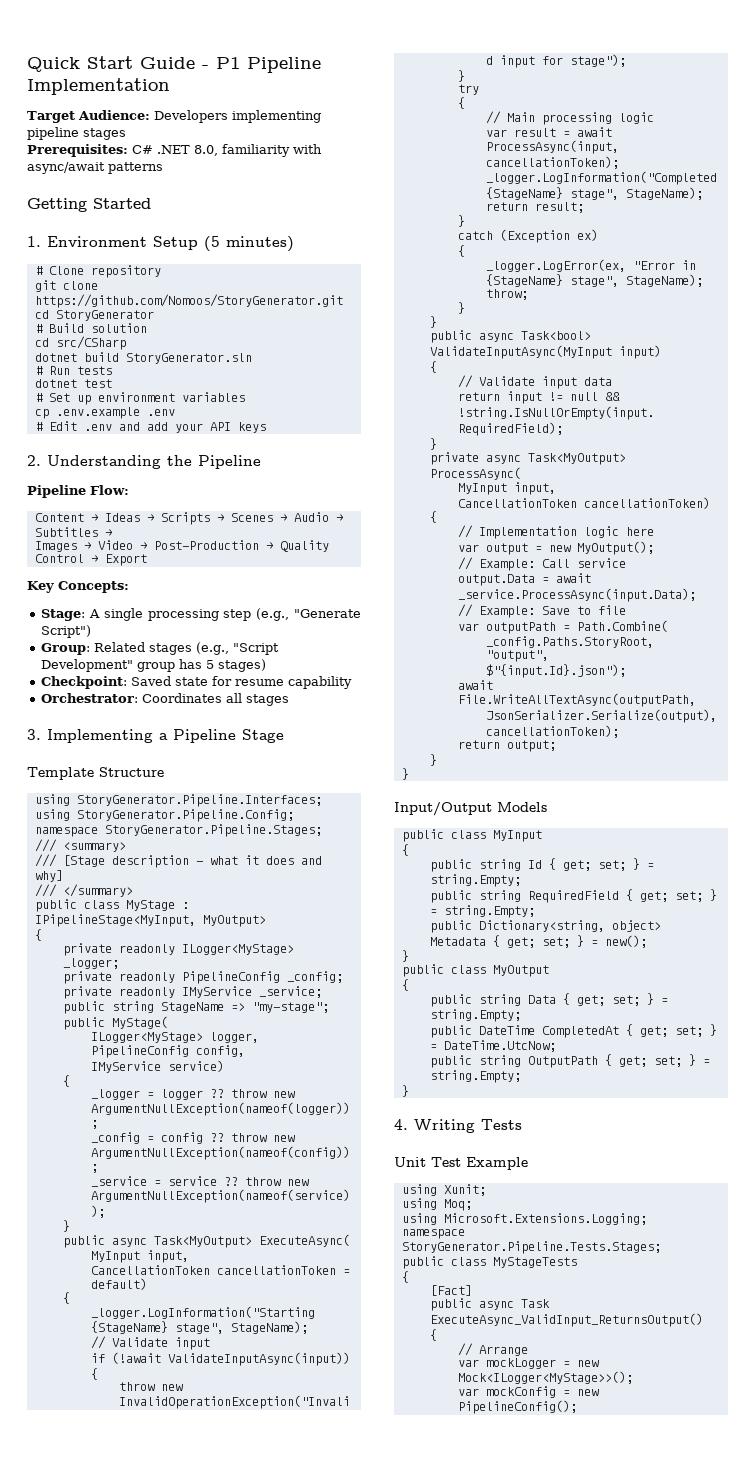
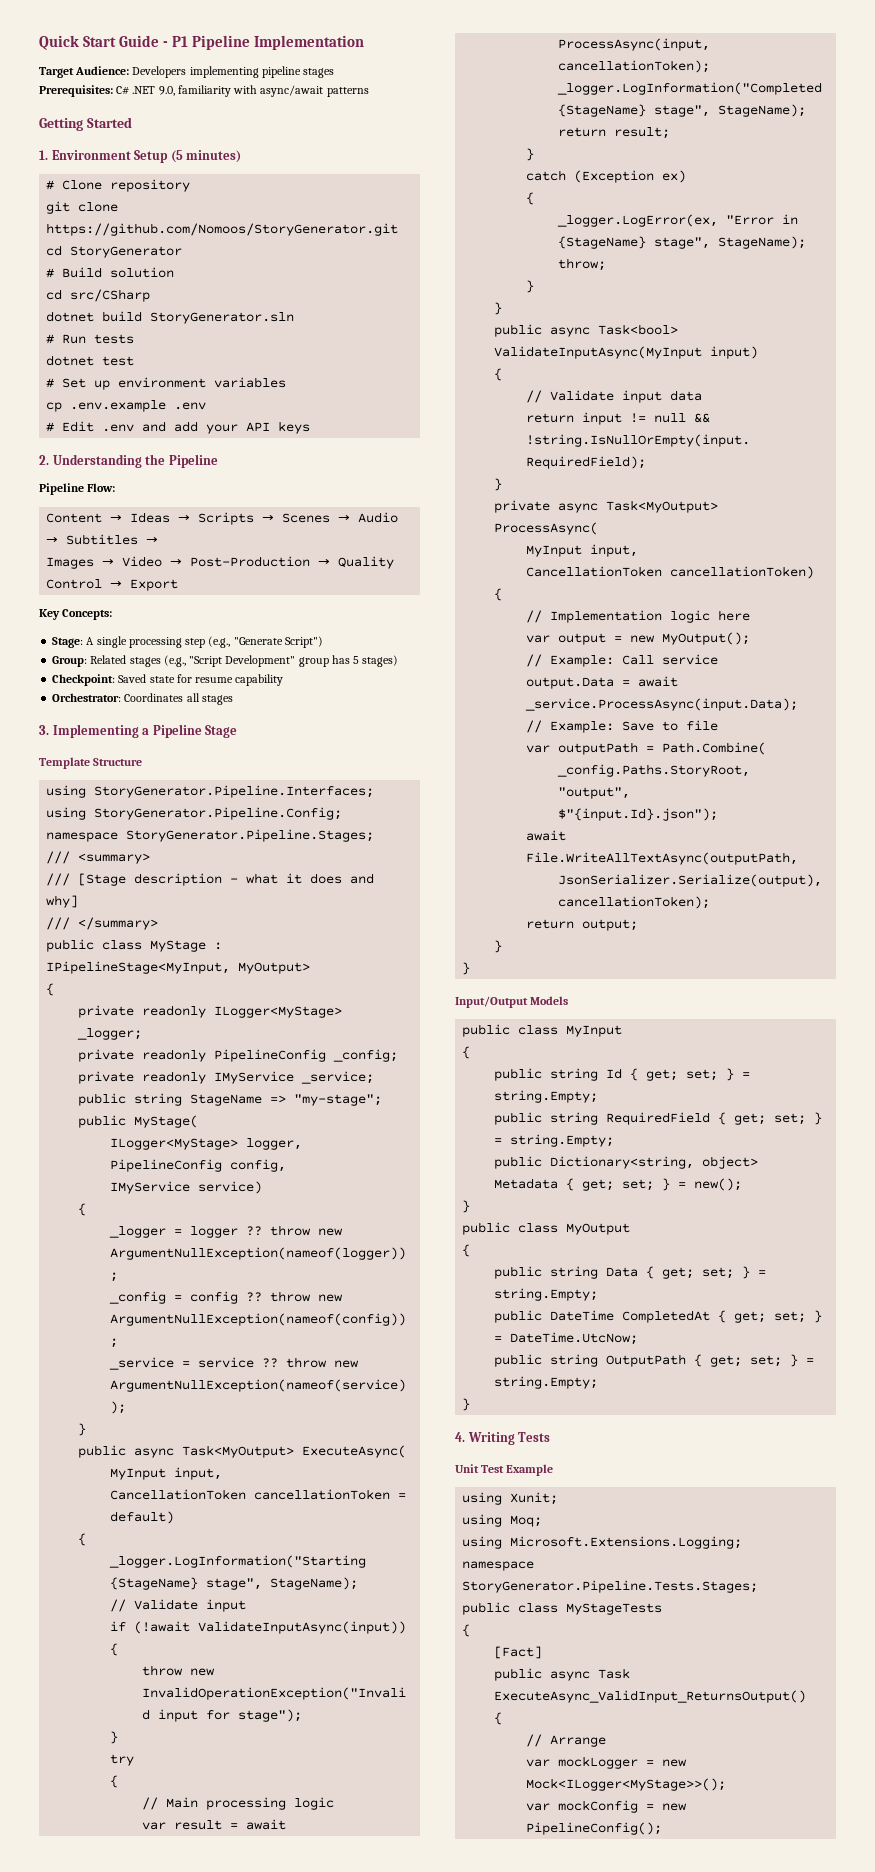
[194,145,218,156] 8.0, -> [158,86,175,96] 9.0,

